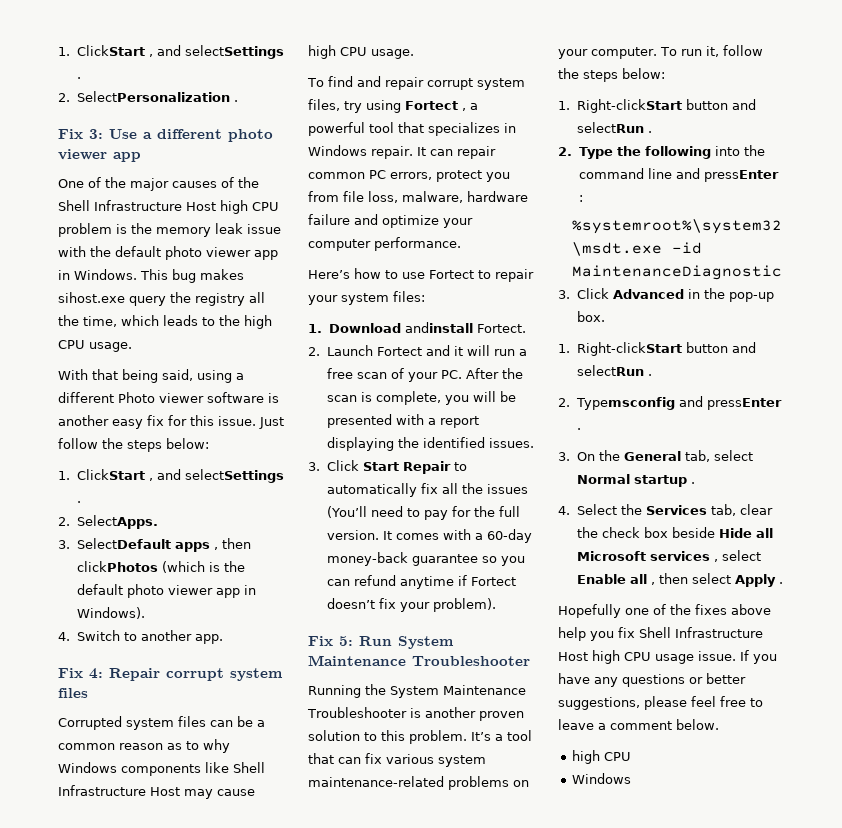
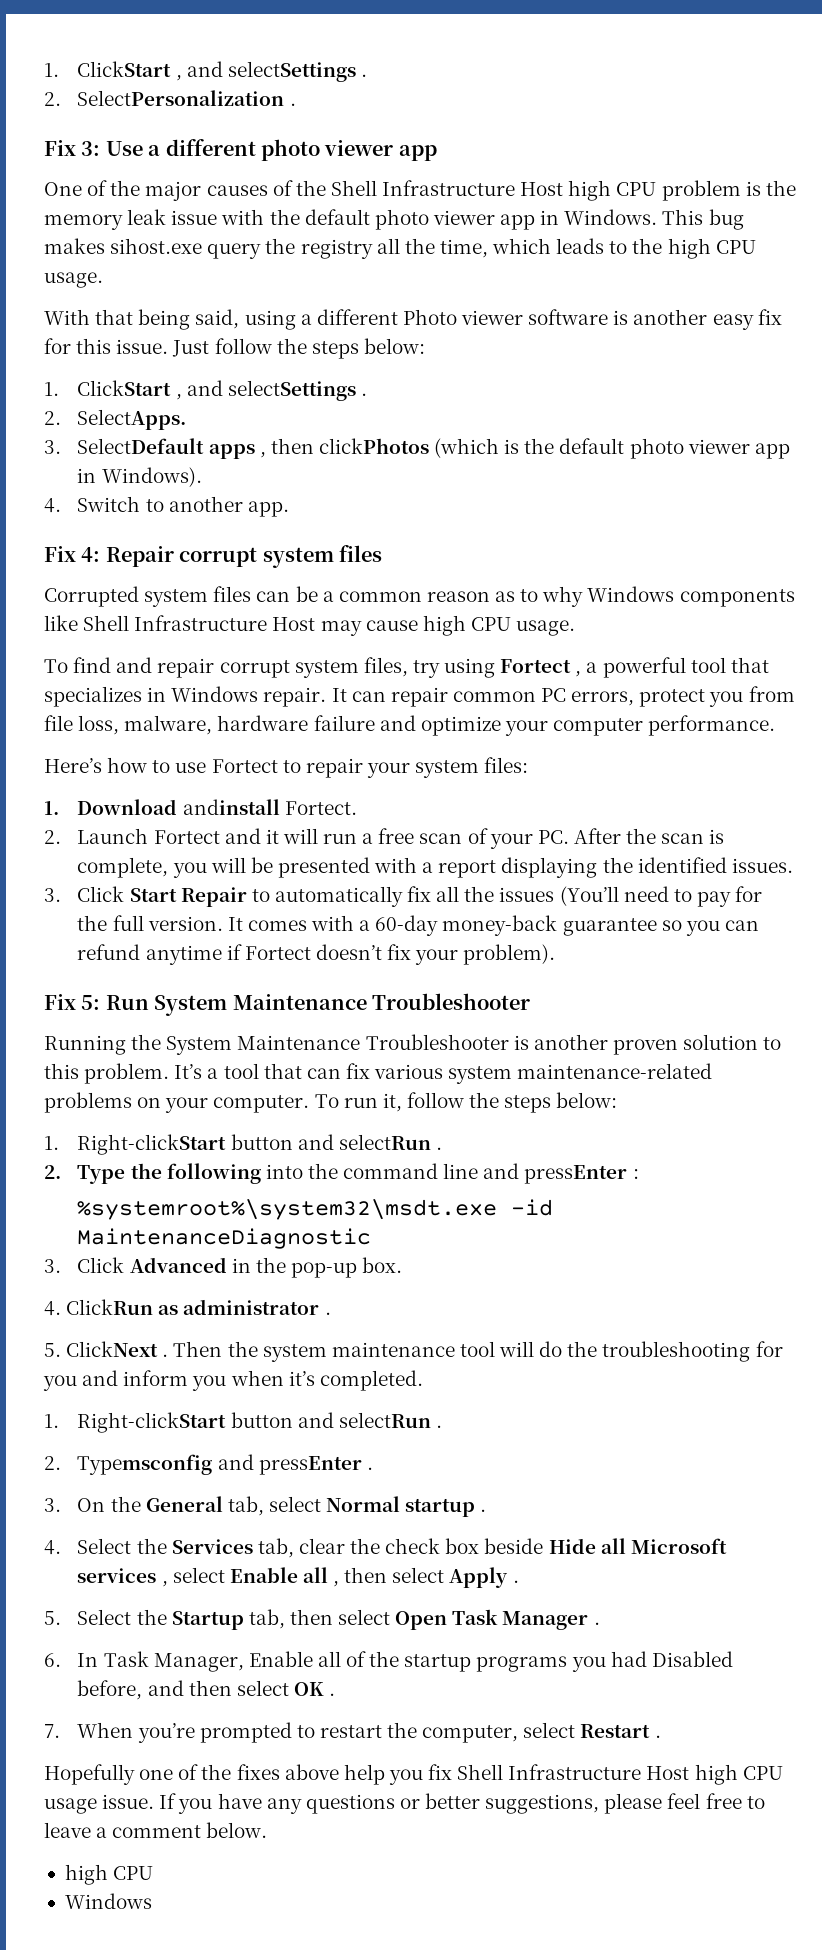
(605, 316) none -> [44,1299,331,1316] [44,1341,783,1362] [43,1370,423,1391] // 4. ClickRun as administrator . // 5. ClickNext . Then the system maintenance tool will do the troubleshooting for you and inform you when it’s completed.
(783, 583) none -> [44,1609,600,1630] [44,1651,733,1672] [77,1680,336,1700] [44,1722,661,1743] // 5. Select the Startup tab, then select Open Task Manager . // 6. In Task Manager, Enable all of the startup programs you had Disabled before, and then select OK . // 7. When you’re prompted to restart the computer, select Restart .

